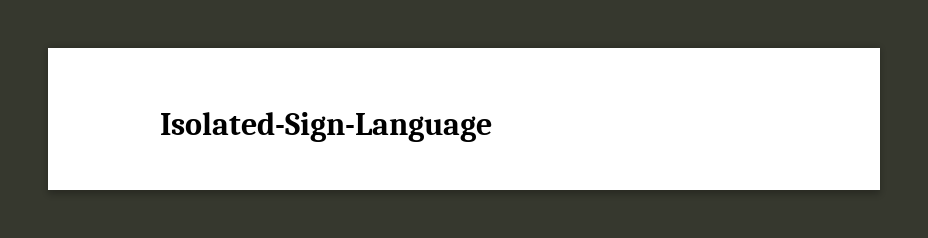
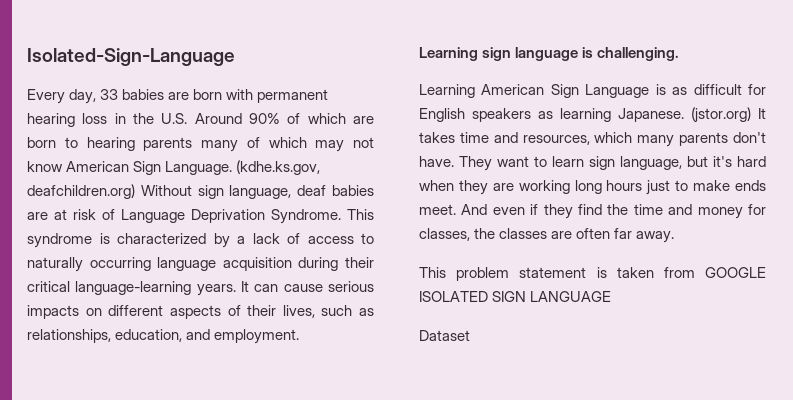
(492, 127) none -> [27,89,329,104] [27,113,374,127] [27,137,374,152] [27,160,321,175] [27,184,375,199] [27,209,374,224] [27,233,374,248] [27,257,374,272] [27,281,374,296] [27,305,374,319] [27,329,300,344] [419,47,680,61] [419,84,767,98] [419,107,766,123] [419,132,766,147] [419,156,766,171] [419,180,766,195] [419,204,766,219] [419,228,675,243] [419,267,766,281] [419,291,612,302] [419,330,470,341] // Every day, 33 babies are born with permanent hearing loss in the U.S. Around 90% of which are born to hearing parents many of which may not know American Sign Language. (kdhe.ks.gov, deafchildren.org) Without sign language, deaf babies are at risk of Language Deprivation Syndrome. This syndrome is characterized by a lack of access to naturally occurring language acquisition during their critical language-learning years. It can cause serious impacts on different aspects of their lives, such as relationships, education, and employment. // Learning sign language is challenging. // Learning American Sign Language is as difficult for English speakers as learning Japanese. (jstor.org) It takes time and resources, which many parents don't have. They want to learn sign language, but it's hard when they are working long hours just to make ends meet. And even if they find the time and money for classes, the classes are often far away. // This problem statement is taken from GOOGLE ISOLATED SIGN LANGUAGE // Dataset

